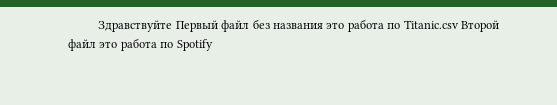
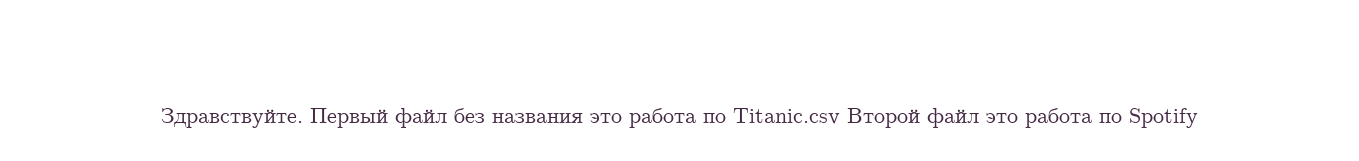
[98,20,173,32] Здравствуйте -> [160,108,303,128] Здравствуйте.

